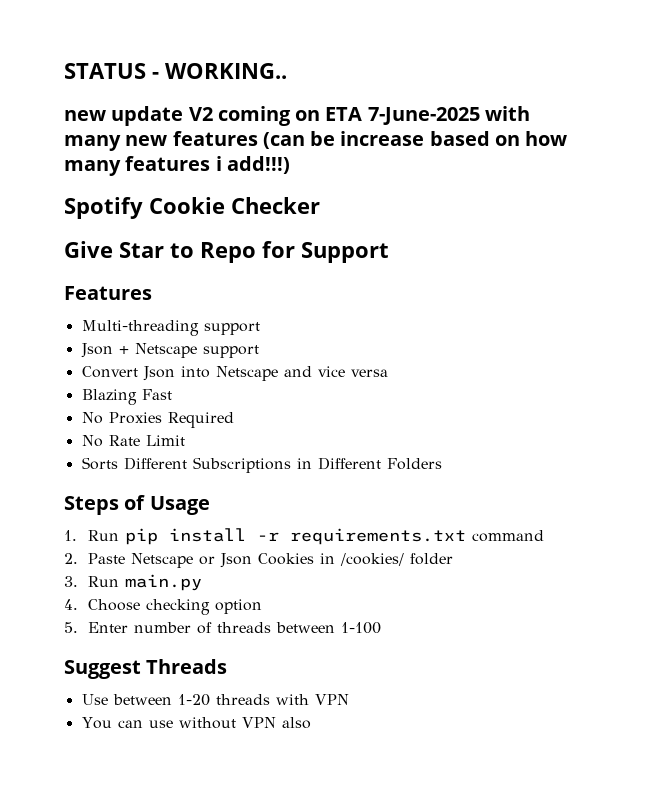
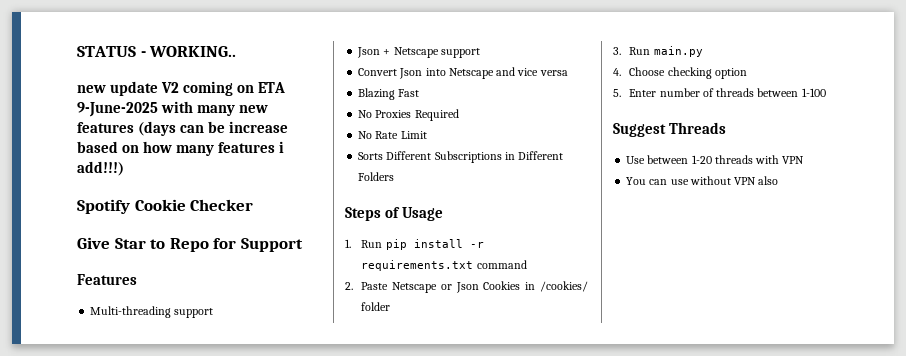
[367,107,480,125] 7-June-2025 -> [77,102,158,117] 9-June-2025
[262,132,305,149] (can -> [138,121,205,136] (days can

